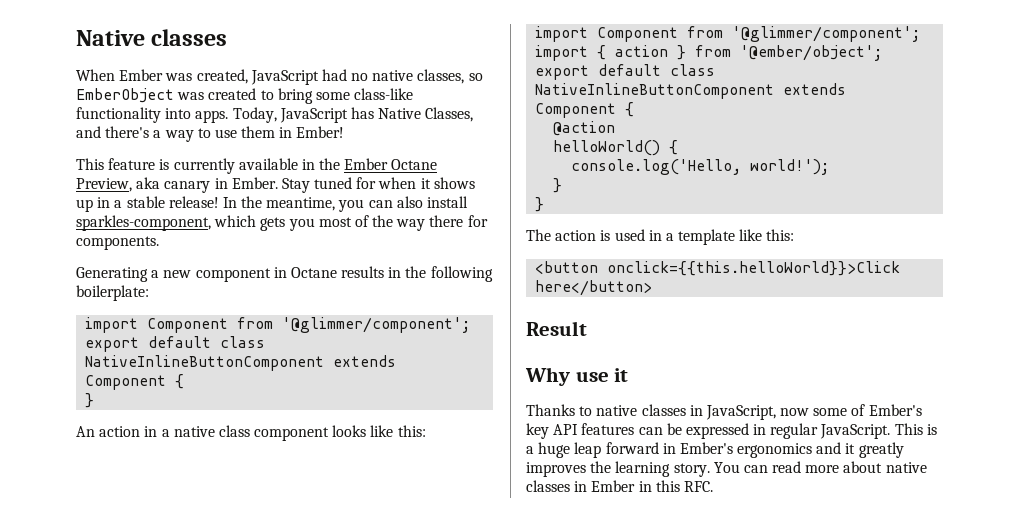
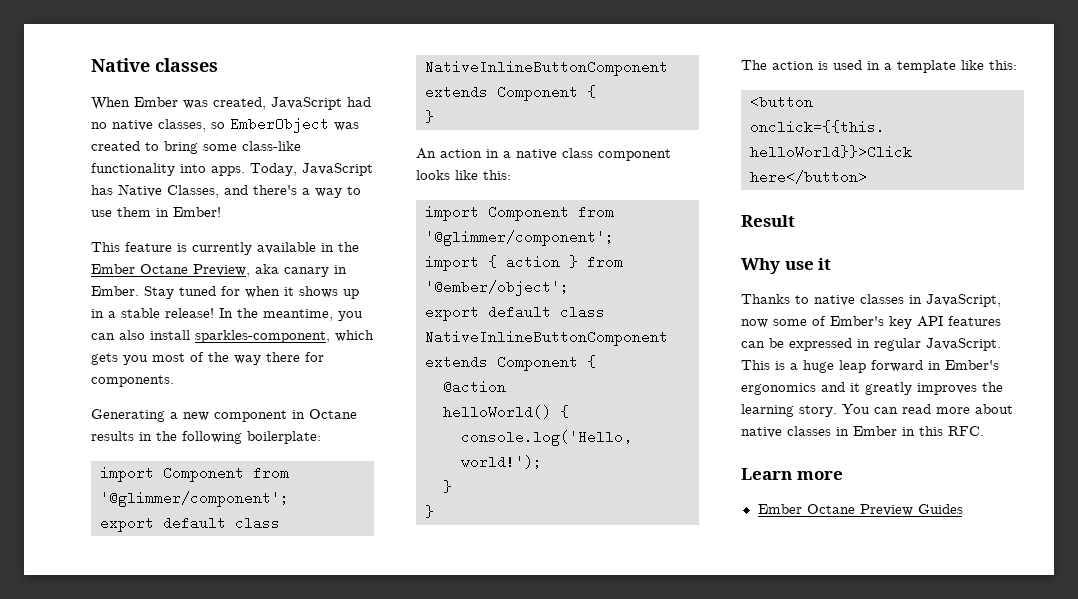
(713, 486) none -> [741,468,843,480] [757,504,963,516] // Learn more // Ember Octane Preview Guides

